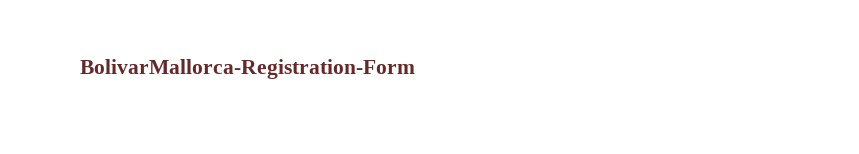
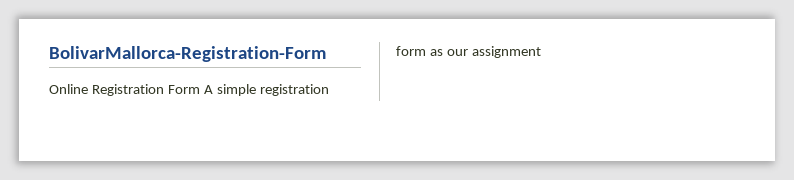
(415, 69) none -> [49,84,329,96] [396,46,541,58] // Online Registration Form A simple registration form as our assignment

